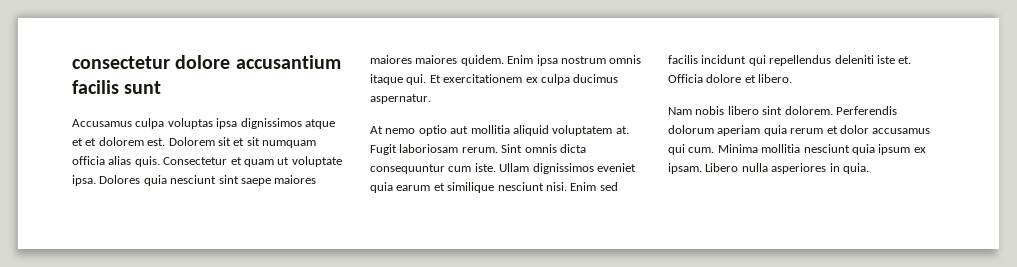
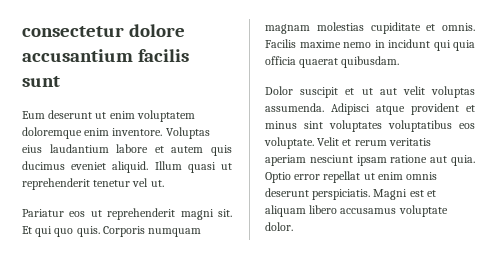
[72,118,335,129] [72,137,316,148] [72,156,342,167] [72,175,317,186] [370,55,642,66] [370,74,619,85] [370,94,431,104] [370,125,629,136] [370,144,586,155] [370,163,636,174] [370,182,618,193] [668,55,912,66] [668,74,793,83] [668,106,897,115] [668,125,931,136] [668,144,926,155] [668,163,869,174] Accusamus culpa voluptas ipsa dignissimos atque et et dolorem est. Dolorem sit et sit numquam officia alias quis. Consectetur et quam ut voluptate ipsa. Dolores quia nesciunt sint saepe maiores maiores maiores quidem. Enim ipsa nostrum omnis itaque qui. Et exercitationem ex culpa ducimus aspernatur. // At nemo optio aut mollitia aliquid voluptatem at. Fugit laboriosam rerum. Sint omnis dicta consequuntur cum iste. Ullam dignissimos eveniet quia earum et similique nesciunt nisi. Enim sed facilis incidunt qui repellendus deleniti iste et. Officia dolore et libero. // Nam nobis libero sint dolorem. Perferendis dolorum aperiam quia rerum et dolor accusamus qui cum. Minima mollitia nesciunt quia ipsum ex ipsam. Libero nulla asperiores in quia. -> [22,110,195,122] [22,127,210,139] [22,144,232,156] [22,161,232,173] [22,178,164,190] [22,208,233,220] [22,226,202,237] [265,22,475,34] [265,39,475,51] [265,56,400,68] [265,86,475,98] [265,103,475,115] [265,120,475,132] [264,137,431,149] [265,155,475,166] [265,171,438,183] [265,188,436,200] [265,205,448,217] [265,222,293,231] Eum deserunt ut enim voluptatem doloremque enim inventore. Voluptas eius laudantium labore et autem quis ducimus eveniet aliquid. Illum quasi ut reprehenderit tenetur vel ut. // Pariatur eos ut reprehenderit magni sit. Et qui quo quis. Corporis numquam magnam molestias cupiditate et omnis. Facilis maxime nemo in incidunt qui quia officia quaerat quibusdam. // Dolor suscipit et ut aut velit voluptas assumenda. Adipisci atque provident et minus sint voluptates voluptatibus eos voluptate. Velit et rerum veritatis aperiam nesciunt ipsam ratione aut quia. Optio error repellat ut enim omnis deserunt perspiciatis. Magni est et aliquam libero accusamus voluptate dolor.

